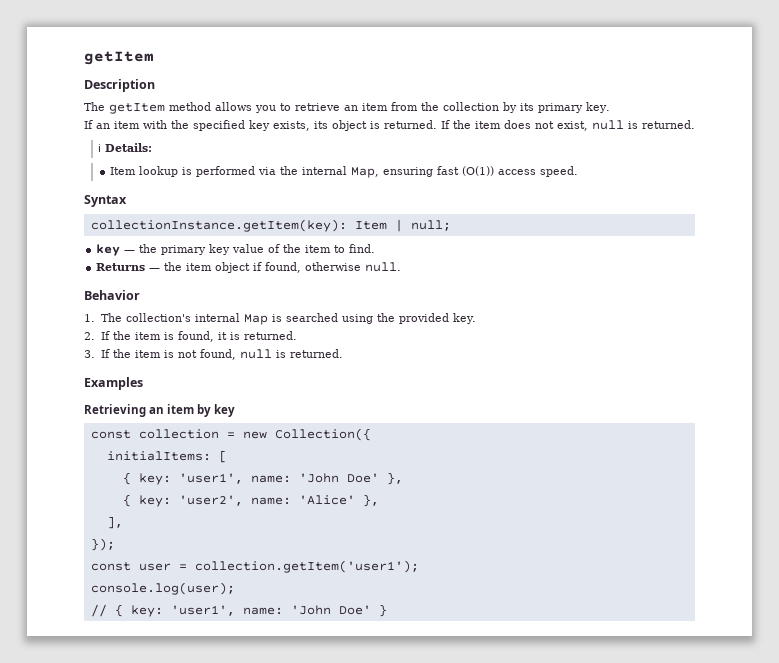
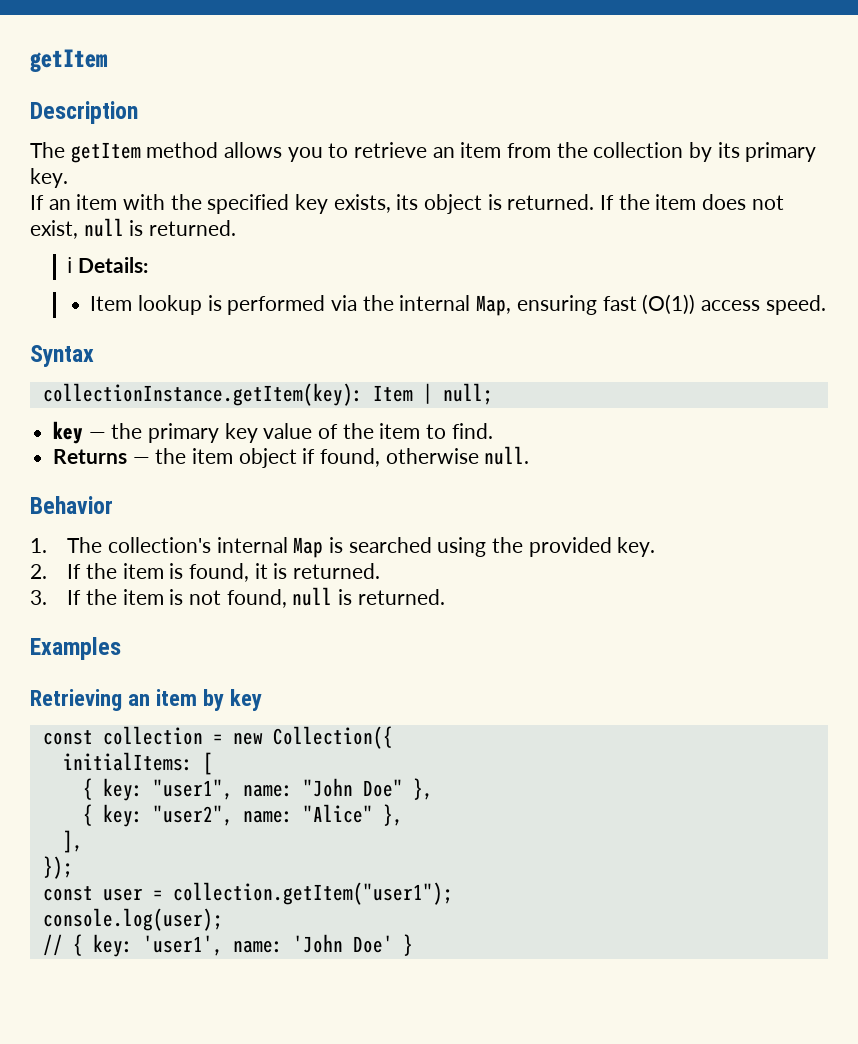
[178,473,379,484] 'user1', name: 'John Doe' -> [152,778,403,800] "user1", name: "John Doe"
[178,495,355,506] 'user2', name: 'Alice' -> [152,804,373,826] "user2", name: "Alice"
[194,560,419,573] collection.getItem('user1'); -> [172,882,453,905] collection.getItem("user1");

